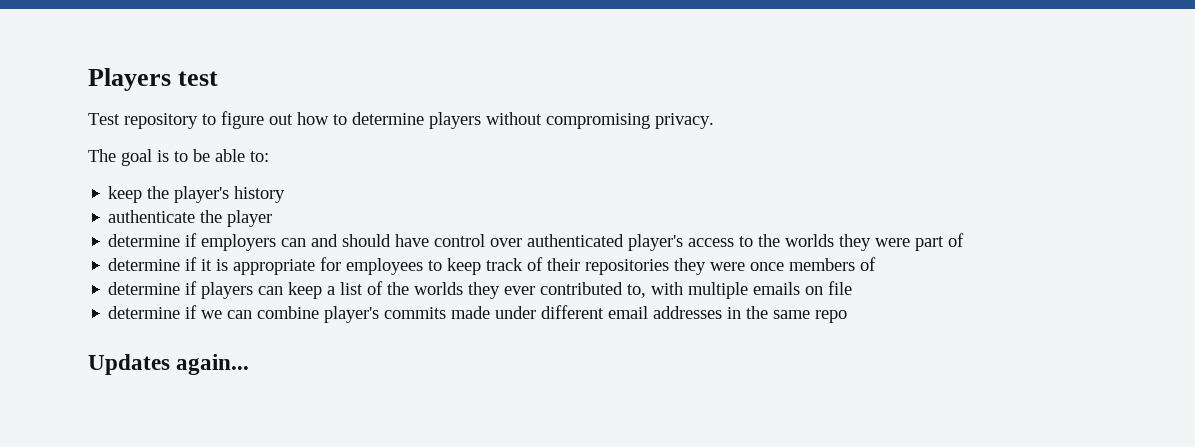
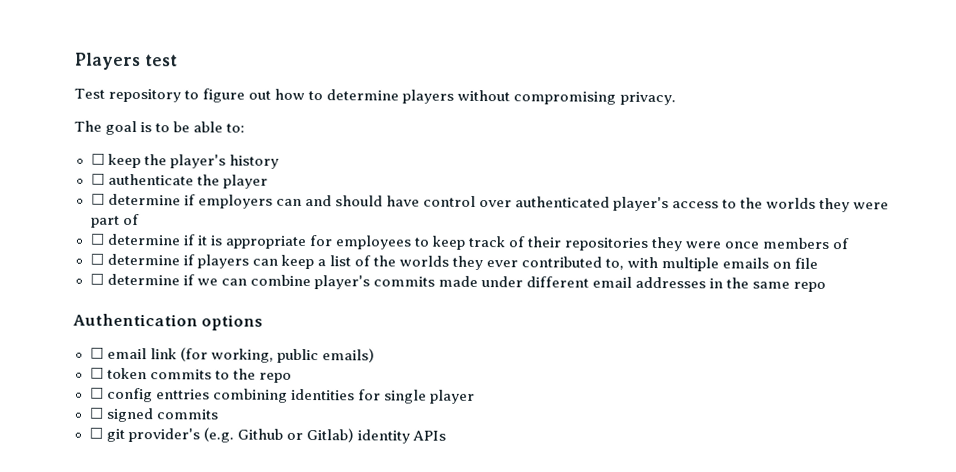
(269, 156) none -> [90,153,105,165] ☐
(286, 194) none -> [90,173,105,185] ☐
(273, 218) none -> [90,193,105,205] ☐
(965, 240) none -> [89,233,105,245] ☐
(877, 264) none -> [89,253,104,265] ☐
(853, 288) none -> [89,273,104,285] ☐
[88,354,250,375] Updates again... -> [73,313,264,331] [89,347,375,364] [89,367,292,383] [89,387,475,404] [88,407,218,423] [88,427,446,444] Authentication options // ☐ email link (for working, public emails) // ☐ token commits to the repo // ☐ config enttries combining identities for single player // ☐ signed commits // ☐ git provider's (e.g. Github or Gitlab) identity APIs

